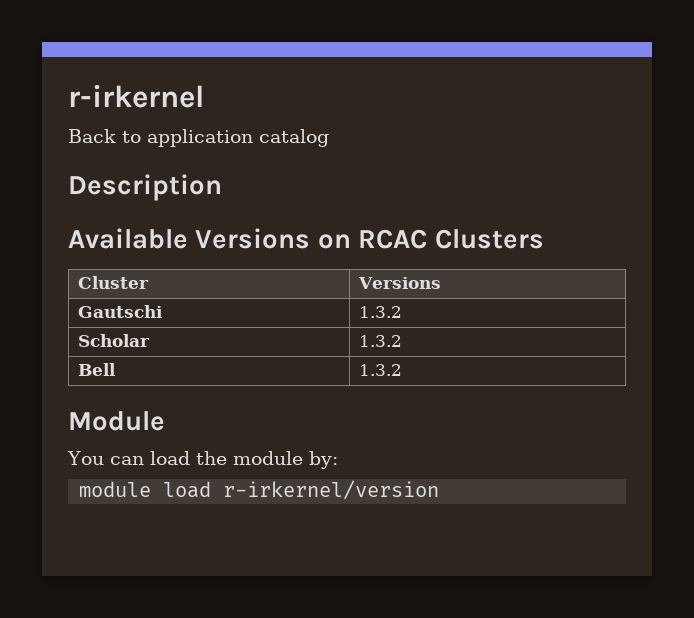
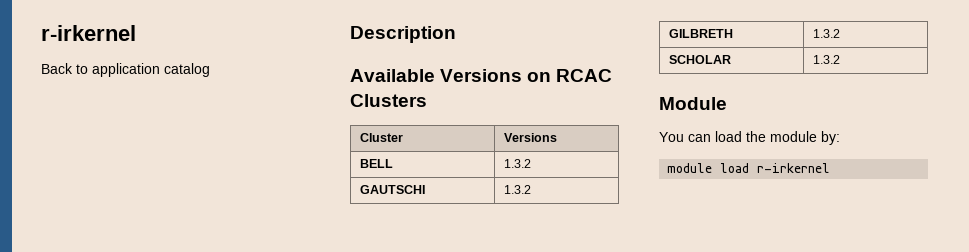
[77,305,163,318] [358,306,402,318] [77,334,150,347] [358,335,402,347] [77,363,116,376] Gautschi | 1.3.2 // Scholar | 1.3.2 // Bell -> [359,159,393,168] [503,159,531,168] [359,185,425,194] [503,185,531,194] [668,29,733,38] [812,29,840,38] [668,55,731,64] BELL | 1.3.2 // GAUTSCHI | 1.3.2 // GILBRETH | 1.3.2 // SCHOLAR
[223,480,440,500] r-irkernel/version -> [757,163,831,173] r-irkernel

